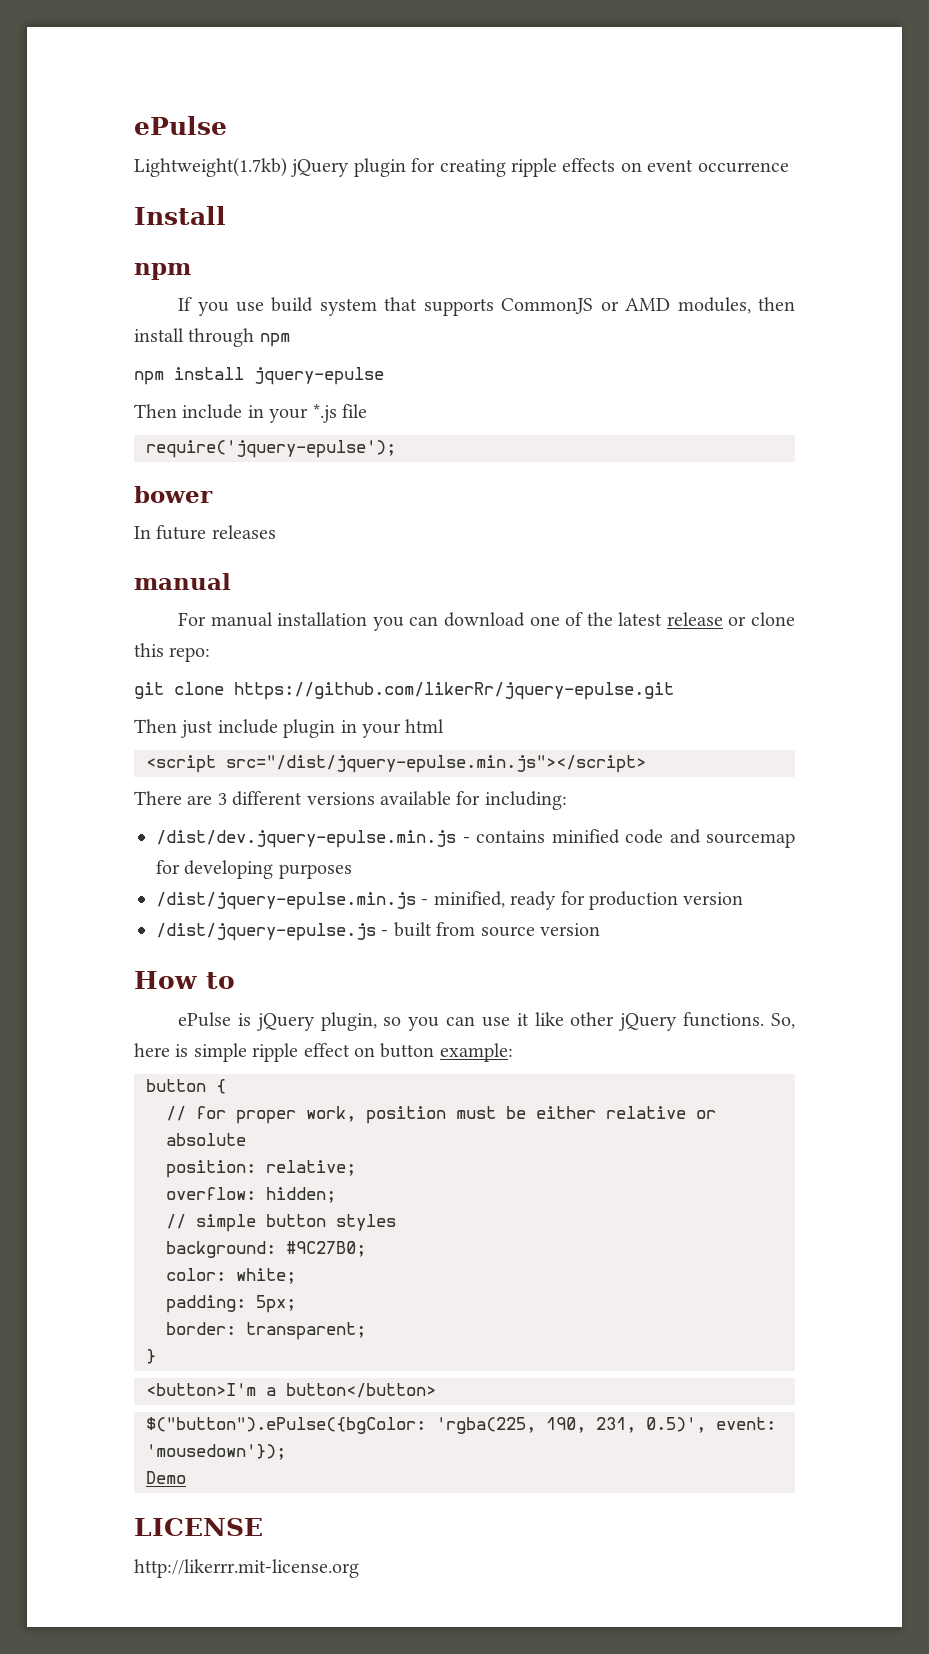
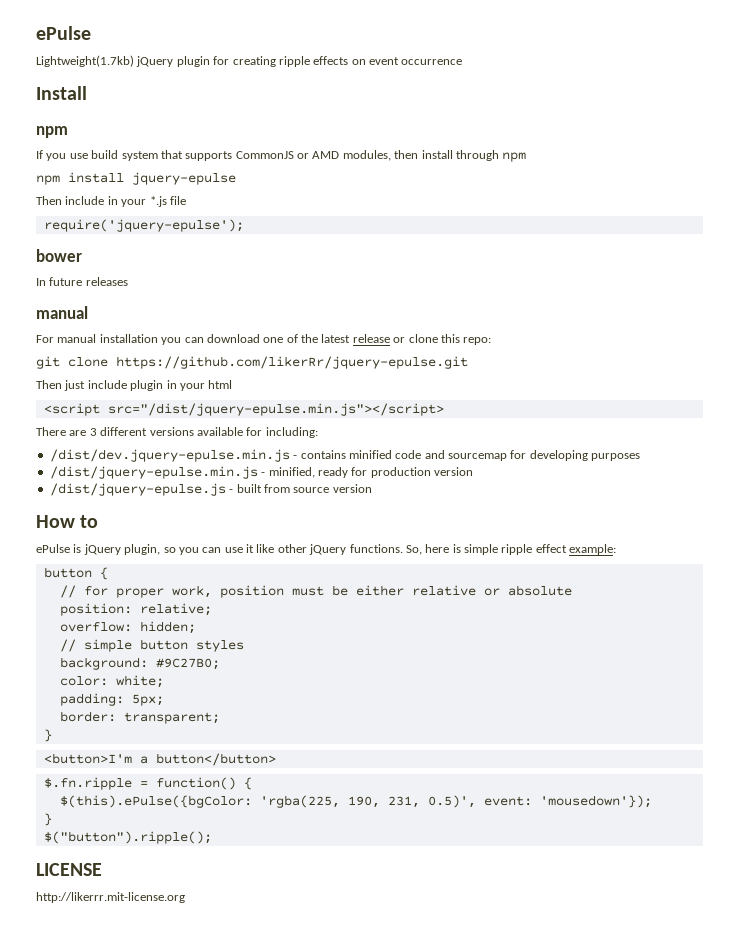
[354,1043,435,1058] on button -> (567, 548) none
[146,1417,426,1434] $("button").ePulse({bgColor: -> [43,777,252,790] [59,795,252,808] $.fn.ripple = function() { // $(this).ePulse({bgColor:
[146,1471,186,1484] Demo -> [43,813,52,826] [43,831,212,844] } // $("button").ripple();

